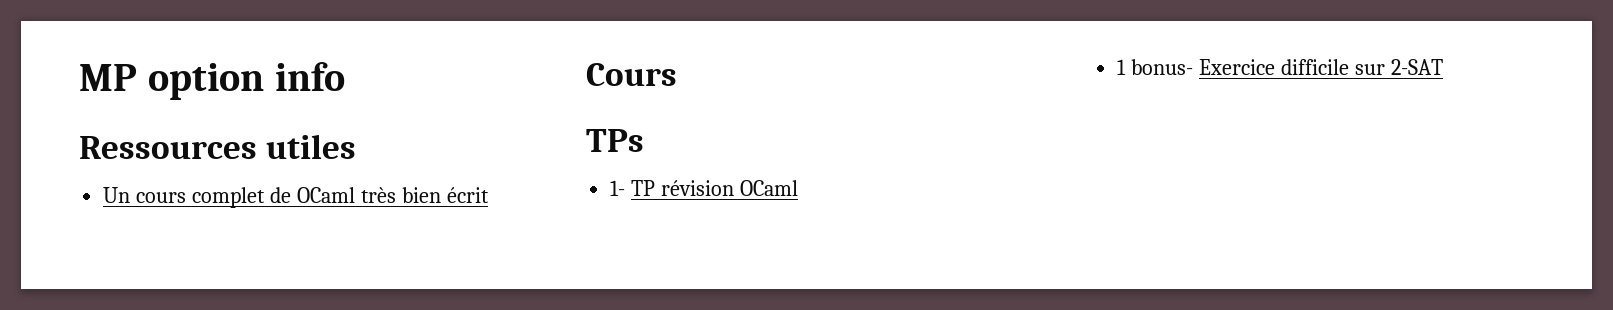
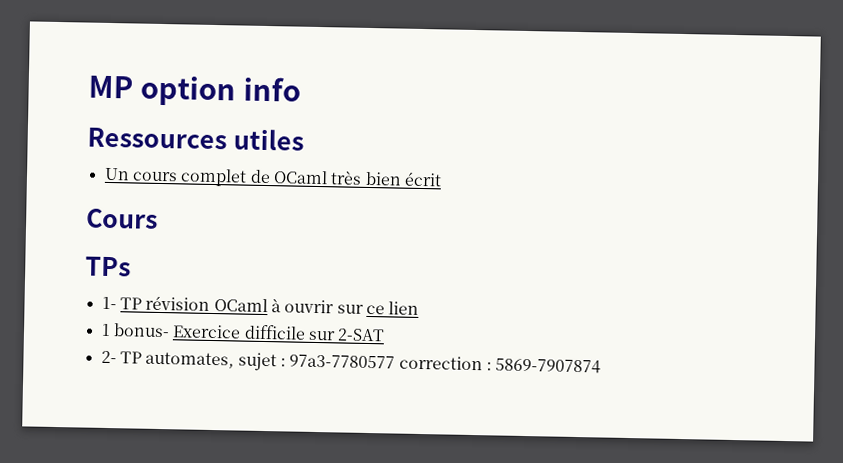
(799, 188) none -> [270,298,420,315] à ouvrir sur ce lien
(1443, 67) none -> [100,350,602,374] // 2- TP automates, sujet : 97a3-7780577 correction : 5869-7907874

